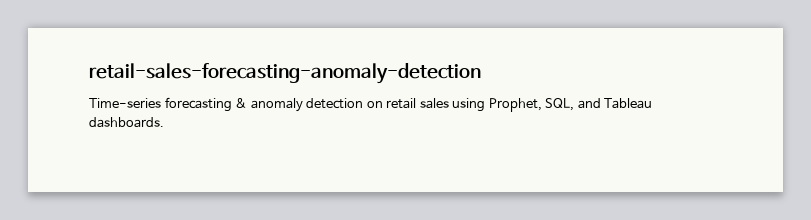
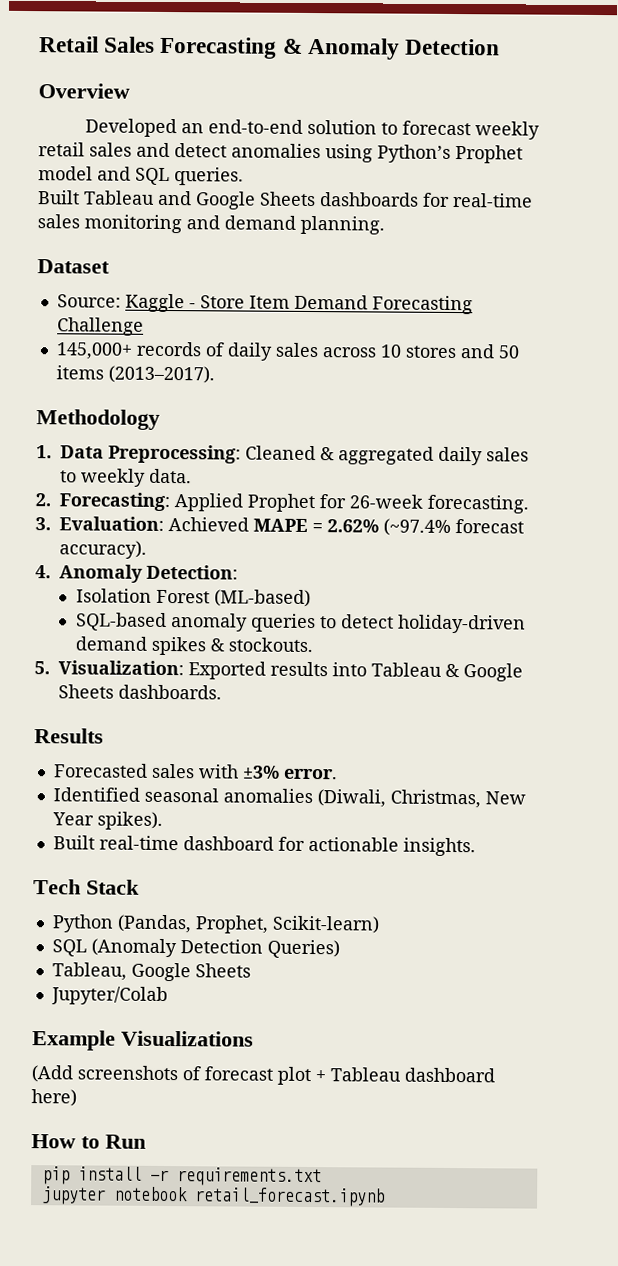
[89,63,481,84] [89,97,653,112] [89,117,164,128] retail-sales-forecasting-anomaly-detection // Time-series forecasting & anomaly detection on retail sales using Prophet, SQL, and Tableau dashboards. -> [39,36,501,60] [38,83,130,99] [84,118,540,140] [38,142,523,164] [38,166,244,186] [37,190,533,210] [37,214,385,235] [37,259,110,274] [56,293,473,315] [56,317,144,336] [55,341,520,361] [55,365,215,384] [36,409,160,430] [36,444,529,466] [60,468,192,487] [35,492,529,514] [35,516,524,536] [59,540,147,559] [35,564,238,583] [75,588,311,608] [75,612,526,634] [74,636,313,656] [34,660,523,682] [58,684,222,700] [34,728,104,744] [52,763,338,780] [52,787,526,809] [51,811,163,830] [52,835,476,857] [33,879,140,895] [51,914,380,934] [51,938,340,959] [51,962,251,982] [50,986,168,1006] [32,1030,254,1051] [31,1065,495,1086] [31,1089,77,1107] [31,1134,146,1149] [41,1166,322,1187] [41,1186,385,1207] Retail Sales Forecasting & Anomaly Detection // Overview // Developed an end-to-end solution to forecast weekly retail sales and detect anomalies using Python’s Prophet model and SQL queries. // Built Tableau and Google Sheets dashboards for real-time sales monitoring and demand planning. // Dataset // Source: Kaggle - Store Item Demand Forecasting Challenge // 145,000+ records of daily sales across 10 stores and 50 items (2013–2017). // Methodology // 1. Data Preprocessing: Cleaned & aggregated daily sales to weekly data. // 2. Forecasting: Applied Prophet for 26-week forecasting. // 3. Evaluation: Achieved MAPE = 2.62% (~97.4% forecast accuracy). // 4. Anomaly Detection: // Isolation Forest (ML-based) // SQL-based anomaly queries to detect holiday-driven demand spikes & stockouts. // 5. Visualization: Exported results into Tableau & Google Sheets dashboards. // Results // Forecasted sales with ±3% error. // Identified seasonal anomalies (Diwali, Christmas, New Year spikes). // Built real-time dashboard for actionable insights. // Tech Stack // Python (Pandas, Prophet, Scikit-learn) // SQL (Anomaly Detection Queries) // Tableau, Google Sheets // Jupyter/Colab // Example Visualizations // (Add screenshots of forecast plot + Tableau dashboard here) // How to Run // pip install -r requirements.txt // jupyter notebook retail_forecast.ipynb

